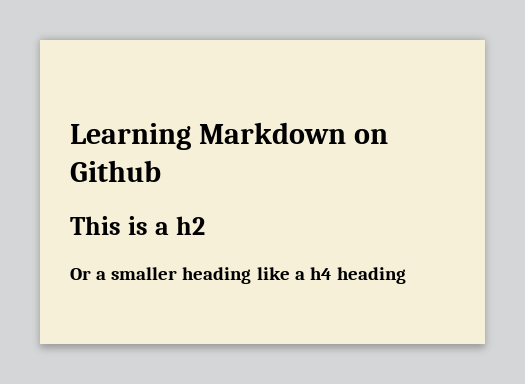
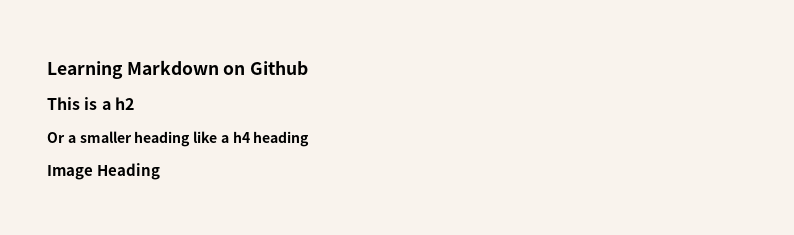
(406, 275) none -> [47,163,161,180] // Image Heading

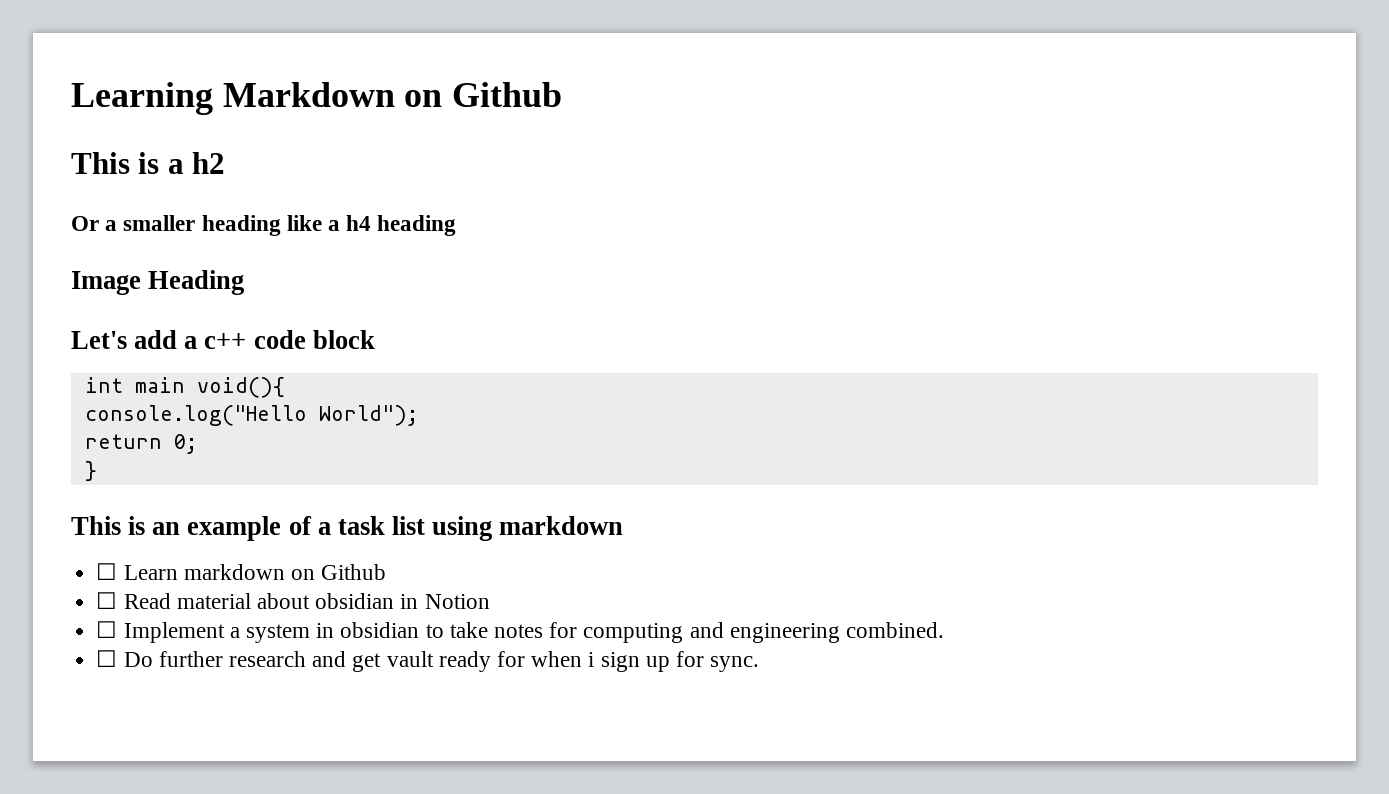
(161, 171) none -> [71,330,375,349] [84,377,285,398] [84,405,418,426] [84,434,197,454] [84,461,97,481] [71,516,624,541] [96,563,387,580] [96,592,490,609] [96,621,945,643] [96,650,760,672] // Let's add a c++ code block // int main void(){ // console.log("Hello World"); // return 0; // } // This is an example of a task list using markdown // ☐ Learn markdown on Github // ☐ Read material about obsidian in Notion // ☐ Implement a system in obsidian to take notes for computing and engineering combined. // ☐ Do further research and get vault ready for when i sign up for sync.

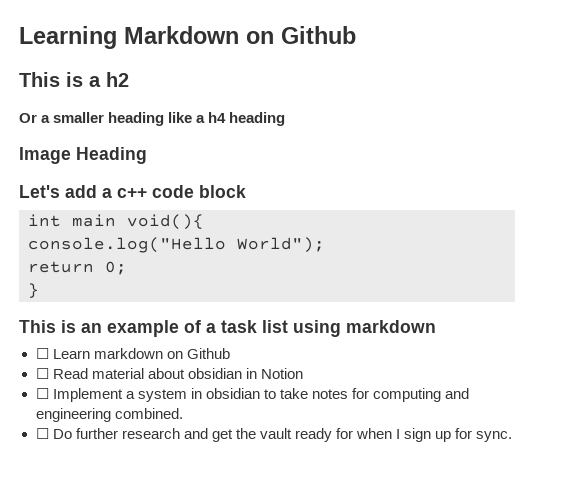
(382, 662) none -> [235,428,256,439] the
[588,652,595,667] i -> [396,429,401,439] I

